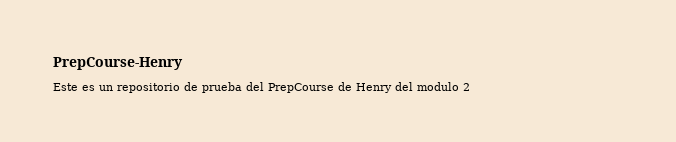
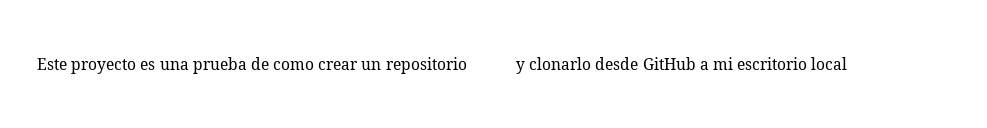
[53,57,183,70] [53,82,470,93] PrepCourse-Henry // Este es un repositorio de prueba del PrepCourse de Henry del modulo 2 -> [37,57,848,74] Este proyecto es una prueba de como crear un repositorio y clonarlo desde GitHub a mi escritorio local

